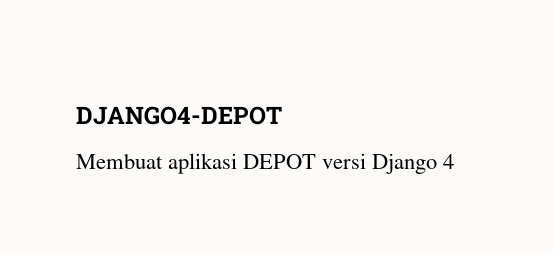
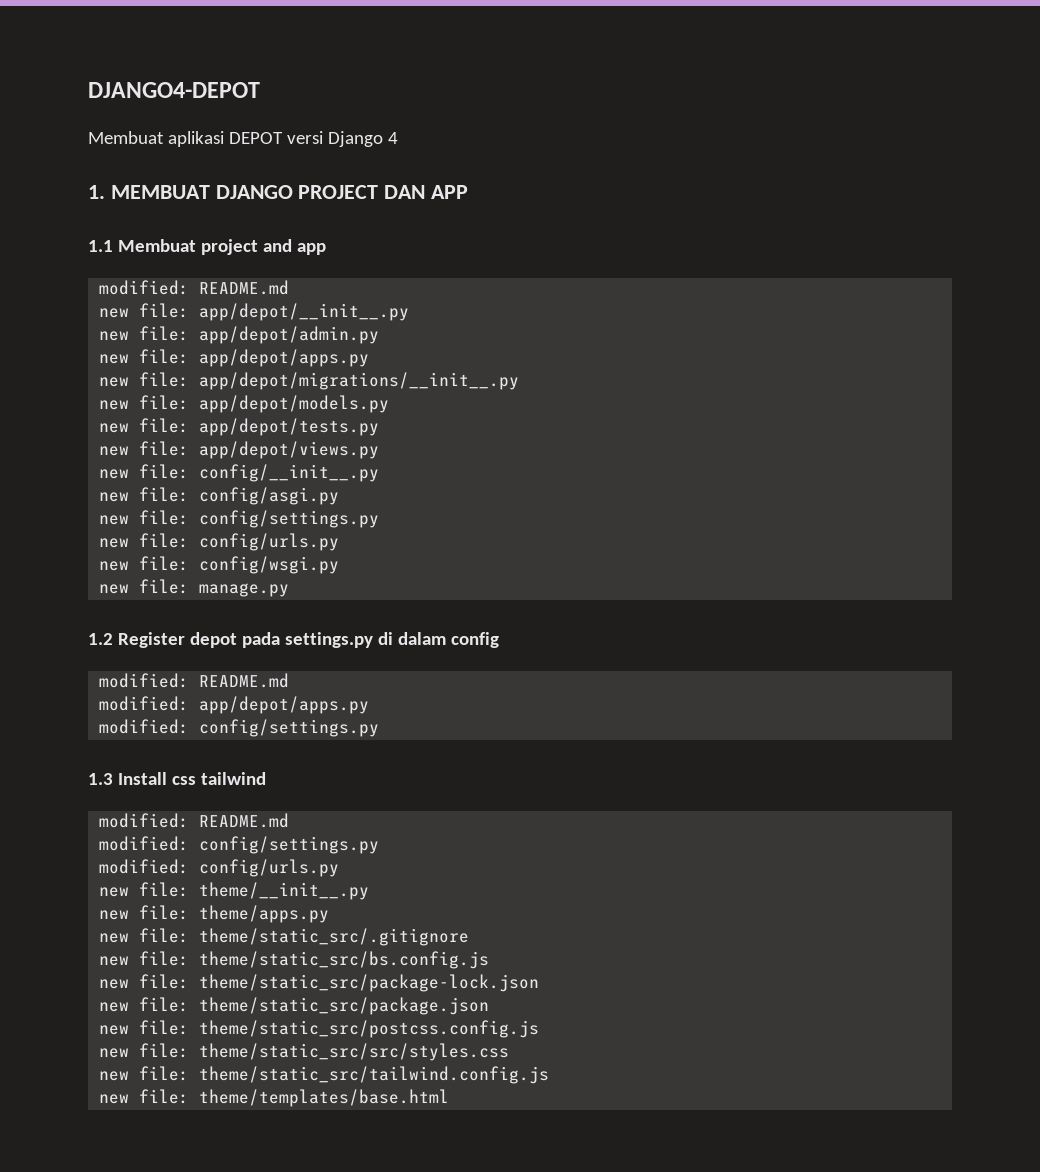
(455, 161) none -> [88,185,469,199] [88,239,326,255] [99,280,290,295] [99,303,410,321] [99,326,380,344] [99,349,370,367] [99,372,520,390] [99,395,390,413] [99,418,380,436] [99,441,380,459] [99,464,380,482] [99,487,340,505] [99,510,380,528] [99,533,340,551] [99,556,340,574] [99,579,290,597] [88,632,499,648] [99,673,290,688] [99,696,370,714] [99,719,380,737] [88,772,266,785] [99,813,290,828] [99,836,380,854] [99,859,340,877] [99,882,370,900] [99,905,330,923] [99,928,470,946] [99,951,490,969] [99,974,540,992] [99,997,490,1015] [99,1020,540,1038] [99,1043,510,1061] [99,1066,550,1084] [99,1089,450,1107] // 1. MEMBUAT DJANGO PROJECT DAN APP // 1.1 Membuat project and app // modified: README.md // new file: app/depot/__init__.py // new file: app/depot/admin.py // new file: app/depot/apps.py // new file: app/depot/migrations/__init__.py // new file: app/depot/models.py // new file: app/depot/tests.py // new file: app/depot/views.py // new file: config/__init__.py // new file: config/asgi.py // new file: config/settings.py // new file: config/urls.py // new file: config/wsgi.py // new file: manage.py // 1.2 Register depot pada settings.py di dalam config // modified: README.md // modified: app/depot/apps.py // modified: config/settings.py // 1.3 Install css tailwind // modified: README.md // modified: config/settings.py // modified: config/urls.py // new file: theme/__init__.py // new file: theme/apps.py // new file: theme/static_src/.gitignore // new file: theme/static_src/bs.config.js // new file: theme/static_src/package-lock.json // new file: theme/static_src/package.json // new file: theme/static_src/postcss.config.js // new file: theme/static_src/src/styles.css // new file: theme/static_src/tailwind.config.js // new file: theme/templates/base.html

